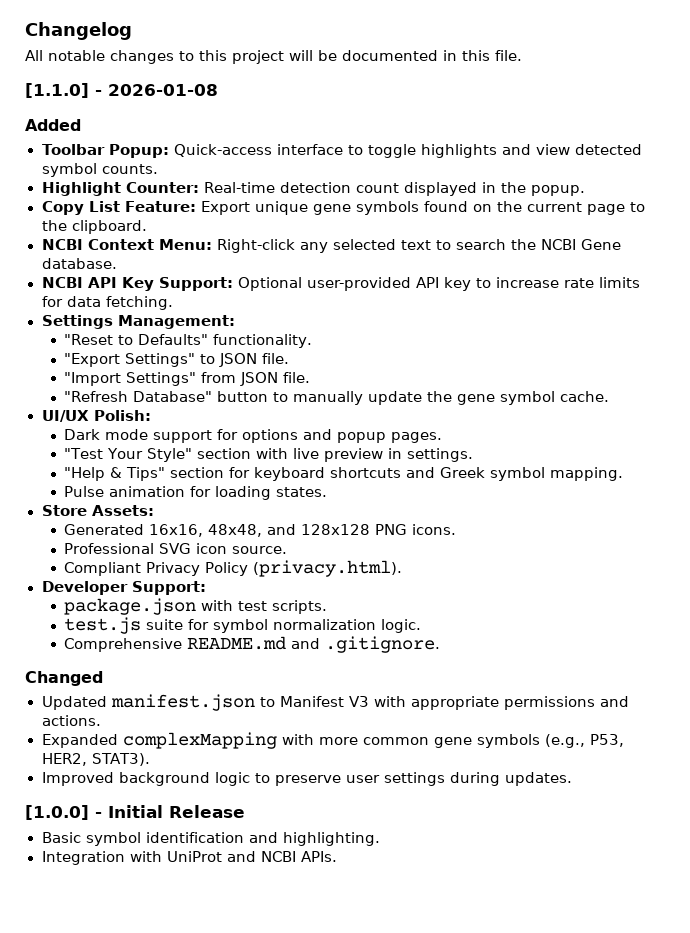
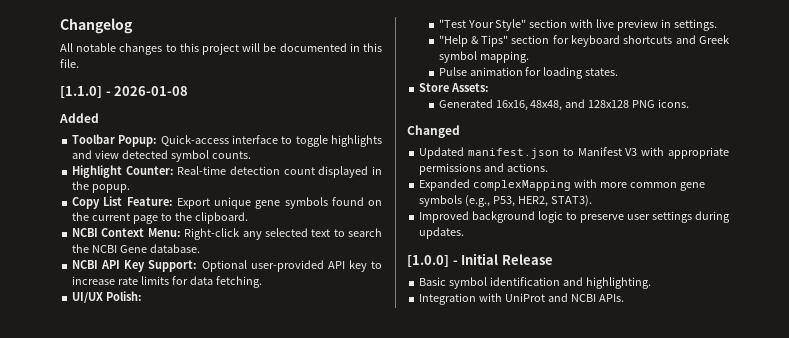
[41,315,235,329] [64,334,313,348] [64,353,290,367] [64,372,311,386] [64,391,610,405] [41,410,151,422] [64,429,443,443] Settings Management: // "Reset to Defaults" functionality. // "Export Settings" to JSON file. // "Import Settings" from JSON file. // "Refresh Database" button to manually update the gene symbol cache. // UI/UX Polish: // Dark mode support for options and popup pages. -> [72,291,143,303] UI/UX Polish:
[64,543,288,554] [64,560,403,577] [41,581,206,595] [64,598,328,615] [64,617,422,634] [64,636,441,653] // Professional SVG icon source. // Compliant Privacy Policy (privacy.html). // Developer Support: // package.json with test scripts. // test.js suite for symbol normalization logic. // Comprehensive README.md and .gitignore. -> (690, 103) none

